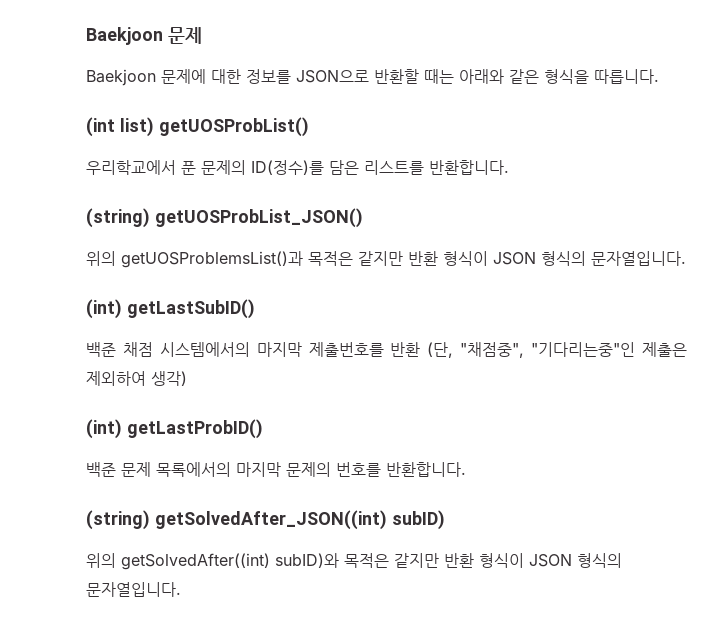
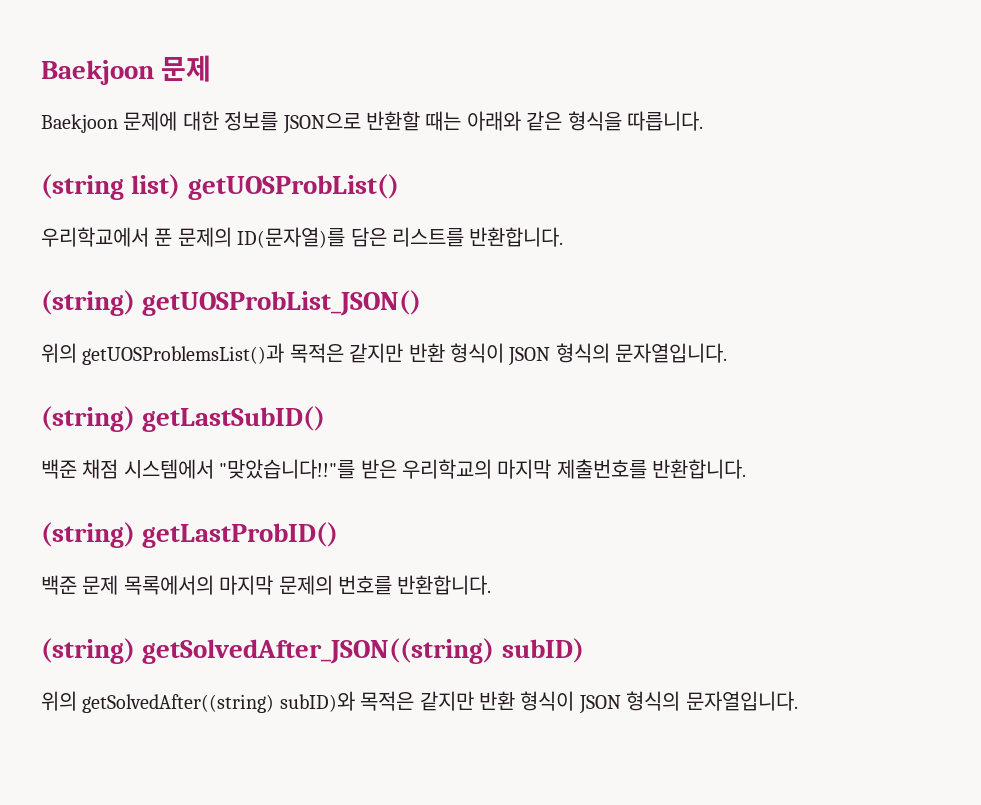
[86,117,115,137] (int -> [41,174,124,200] (string
[251,160,324,175] ID(정수)를 -> [237,227,346,248] ID(문자열)를
[86,299,122,319] (int) -> [41,406,135,432] (string)
[159,342,688,358] [86,371,187,386] [86,419,122,439] 시스템에서의 마지막 제출번호를 반환 (단, "채점중", "기다리는중"인 제출은 제외하여 생각) // (int) -> [123,459,747,479] [41,522,135,548] 시스템에서 "맞았습니다!!"를 받은 우리학교의 마지막 제출번호를 반환합니다. // (string)
[154,510,387,530] getSolvedAfter_JSON((int) -> [142,638,495,664] getSolvedAfter_JSON((string)
[121,553,270,570] getSolvedAfter((int) -> [82,694,275,713] getSolvedAfter((string)

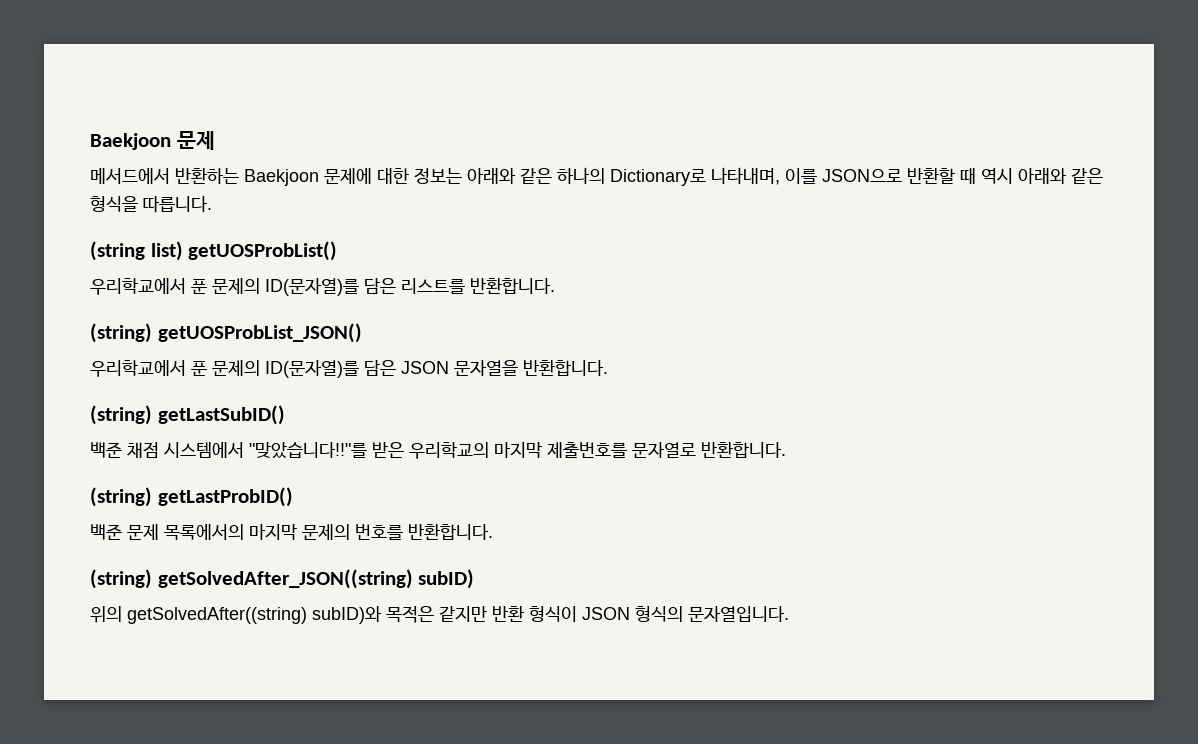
(212, 68) none -> [90,167,239,184] 메서드에서 반환하는
[224,111,462,134] 정보를 JSON으로 반환할 때는 -> [414,167,1013,186] 정보는 아래와 같은 하나의 Dictionary로 나타내며, 이를 JSON으로 반환할 때 역시
[41,343,728,366] 위의 getUOSProblemsList()과 목적은 같지만 반환 형식이 JSON 형식의 문자열입니다. -> [90,359,608,378] 우리학교에서 푼 문제의 ID(문자열)를 담은 JSON 문자열을 반환합니다.
(647, 469) none -> [632,442,696,458] 문자열로

